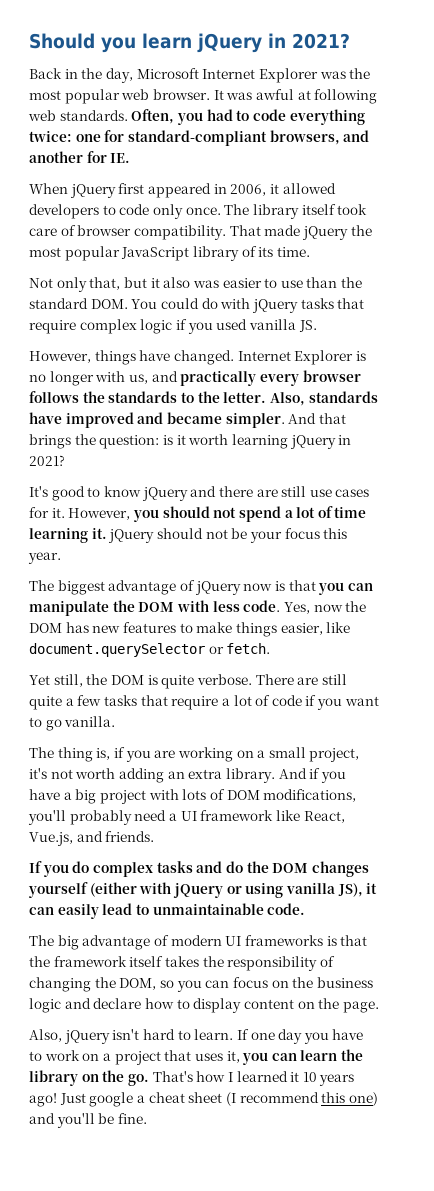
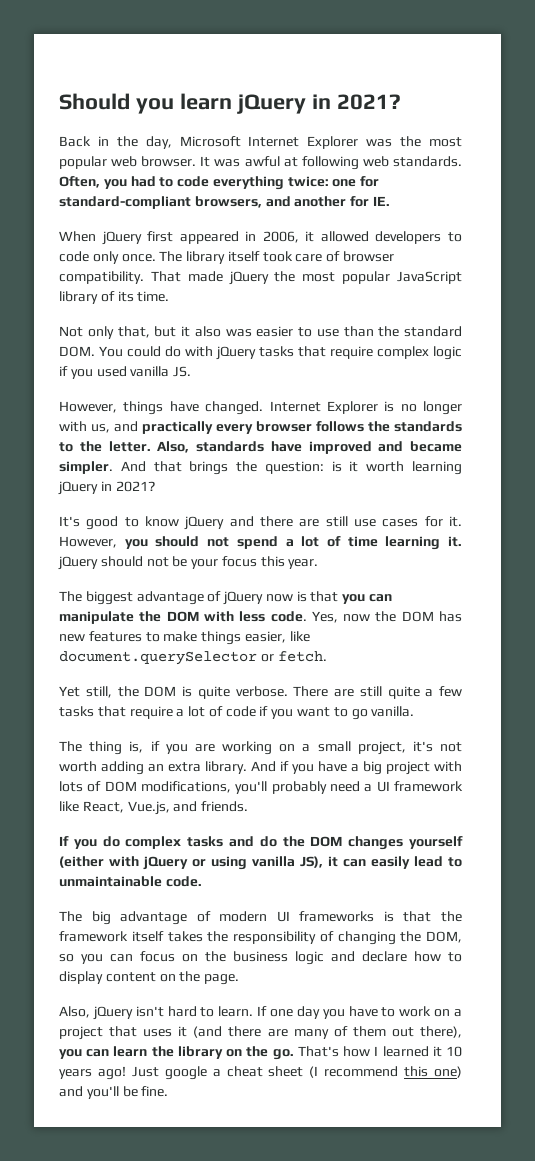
[226,1051,240,1063] it, -> [178,1026,462,1039] it (and there are many of them out there),

